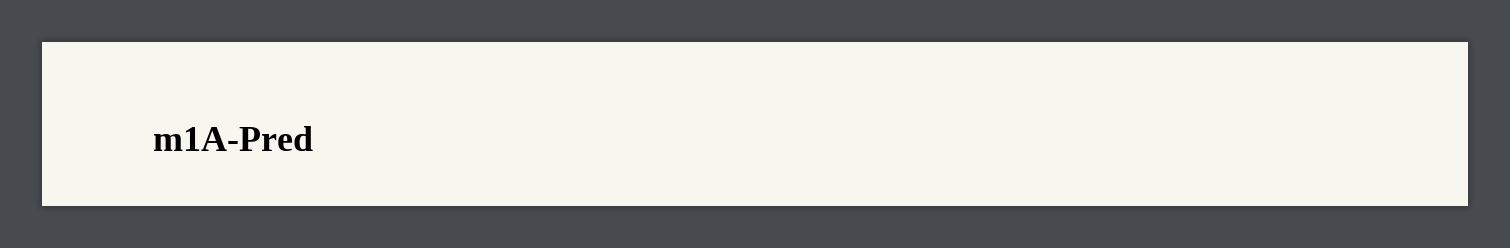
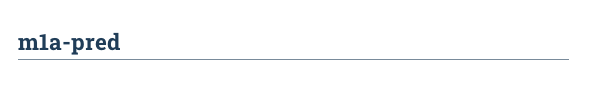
[153,126,313,151] m1A-Pred -> [18,32,120,55] m1a-pred

